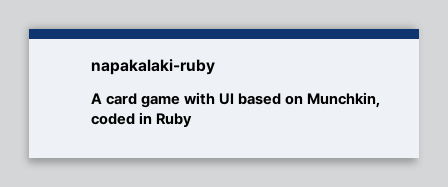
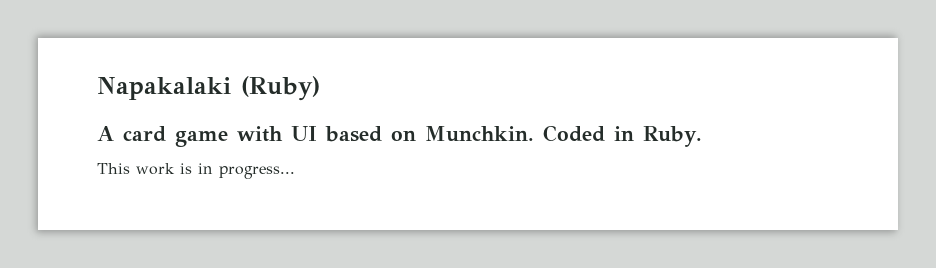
[91,59,215,75] napakalaki-ruby -> [97,76,320,101] Napakalaki (Ruby)
[307,92,381,108] [91,112,193,127] Munchkin, coded in Ruby -> [425,125,702,147] [97,163,295,179] Munchkin. Coded in Ruby. // This work is in progress...

